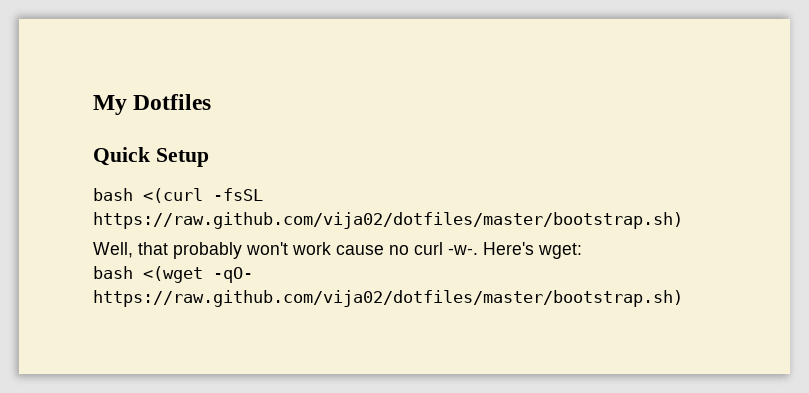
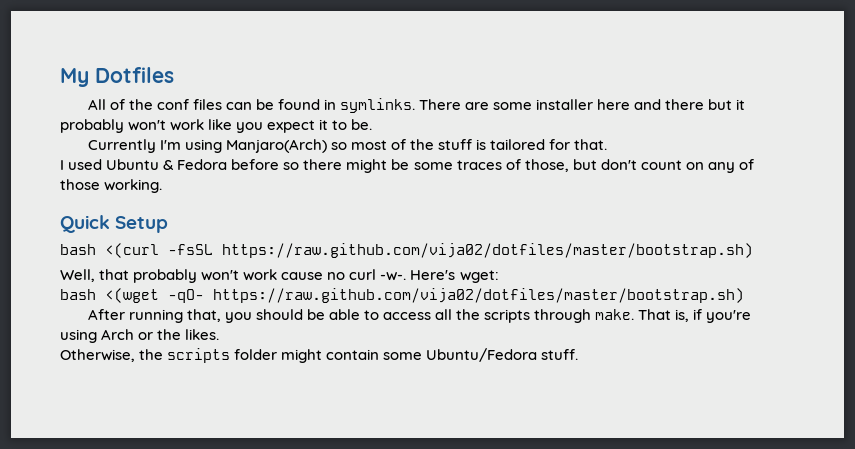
(212, 102) none -> [87,98,746,113] [60,119,373,133] [87,139,608,153] [60,159,754,173] [60,179,163,193] // All of the conf files can be found in symlinks. There are some installer here and there but it probably won't work like you expect it to be. // Currently I'm using Manjaro(Arch) so most of the stuff is tailored for that. // I used Ubuntu & Fedora before so there might be some traces of those, but don't count on any of those working.
(683, 298) none -> [87,309,752,323] [60,329,220,343] [60,348,579,363] // After running that, you should be able to access all the scripts through make. That is, if you're using Arch or the likes. // Otherwise, the scripts folder might contain some Ubuntu/Fedora stuff.

